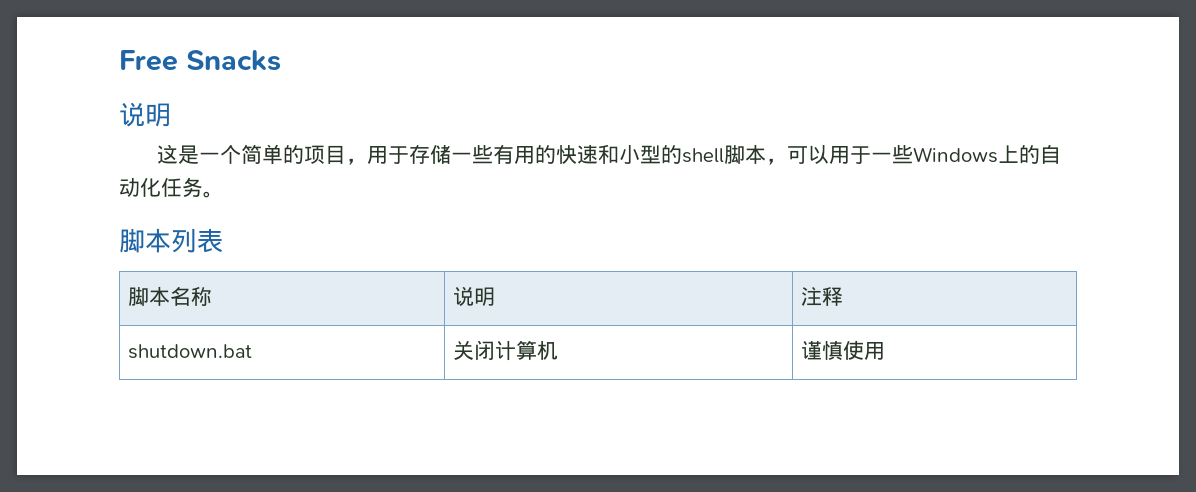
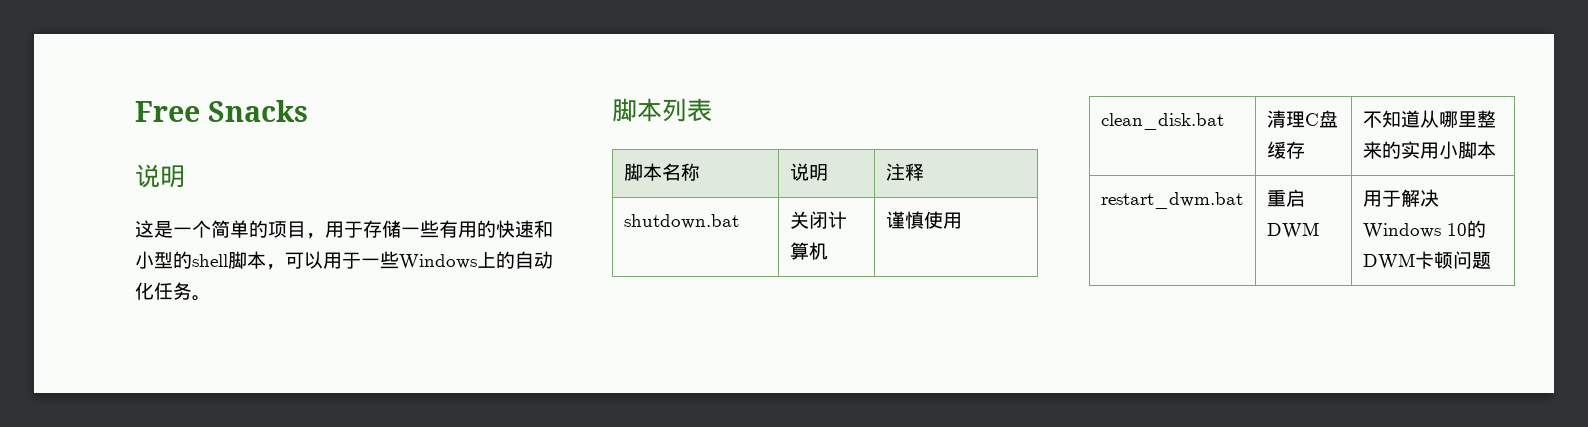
(886, 351) none -> [1100,113,1224,130] [1266,110,1338,128] [1266,141,1305,159] [1362,110,1496,128] [1362,141,1496,159] [1100,192,1243,209] [1266,189,1305,207] [1266,222,1319,239] [1362,189,1439,207] [1362,220,1486,239] [1362,251,1491,270] // clean_disk.bat | 清理C盘缓存 | 不知道从哪里整来的实用小脚本 // restart_dwm.bat | 重启DWM | 用于解决Windows 10的DWM卡顿问题

